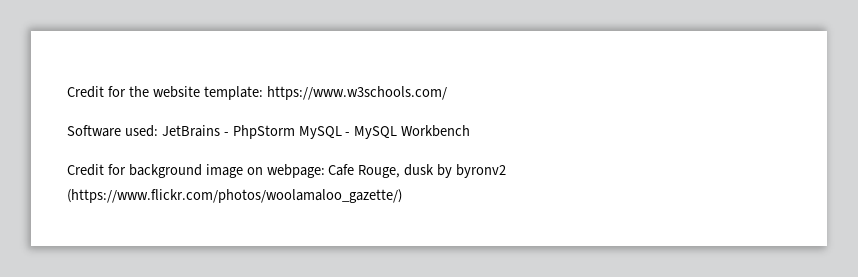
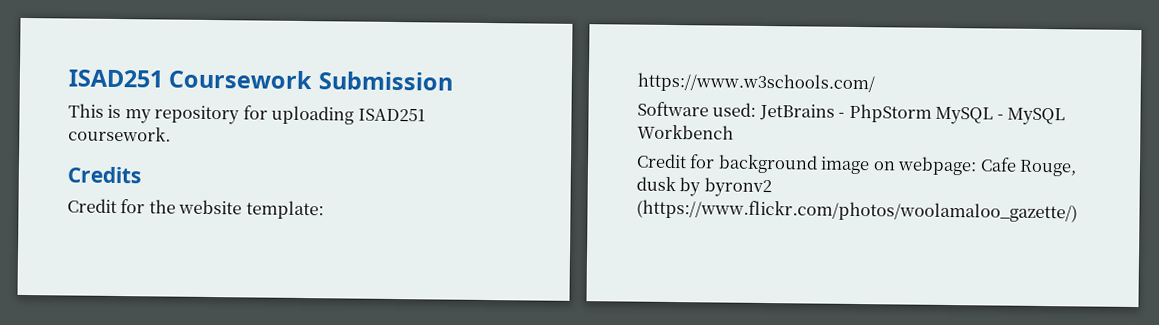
(67, 92) none -> [68,69,453,91] [68,103,426,125] [68,126,171,142] [67,166,141,184] ISAD251 Coursework Submission // This is my repository for uploading ISAD251 coursework. // Credits //

